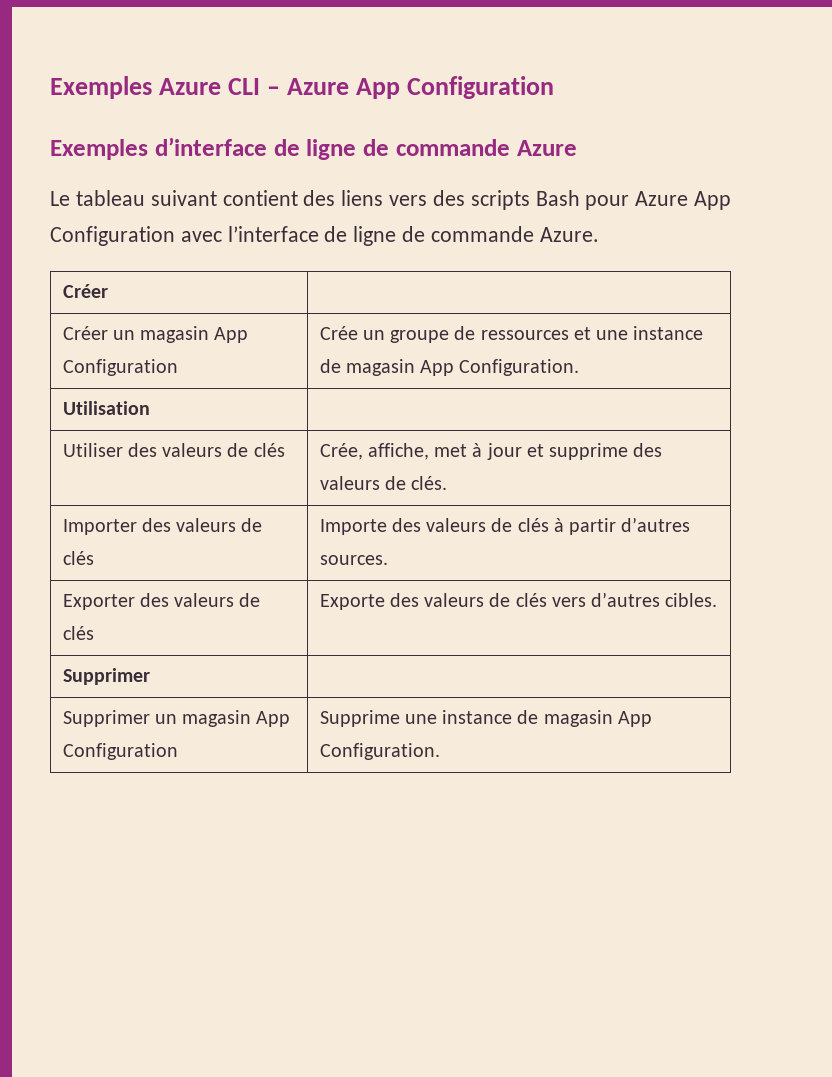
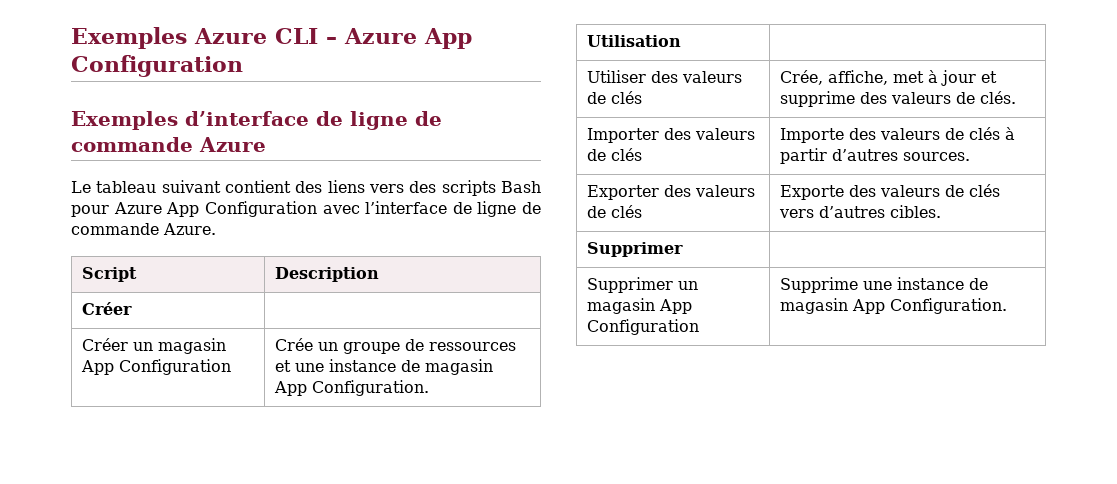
(599, 234) none -> [82,267,138,282] [275,267,380,282] // Script | Description

